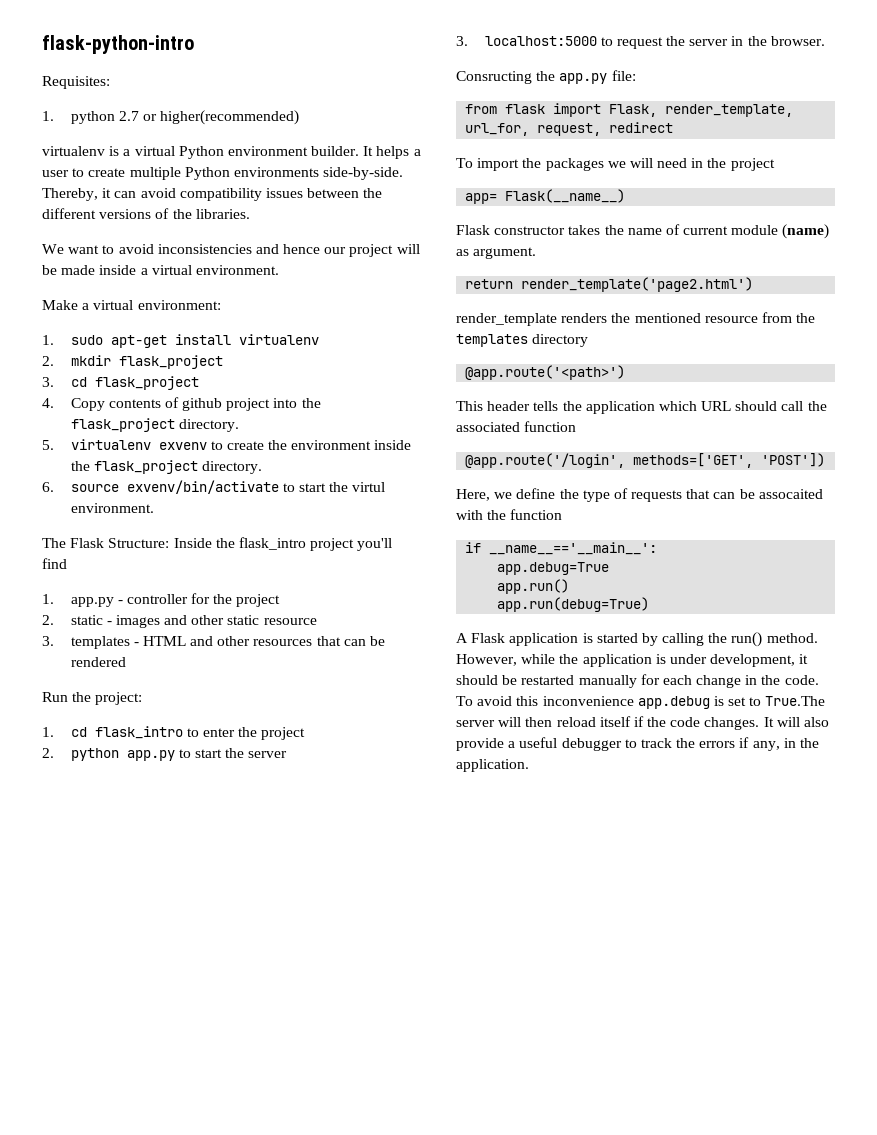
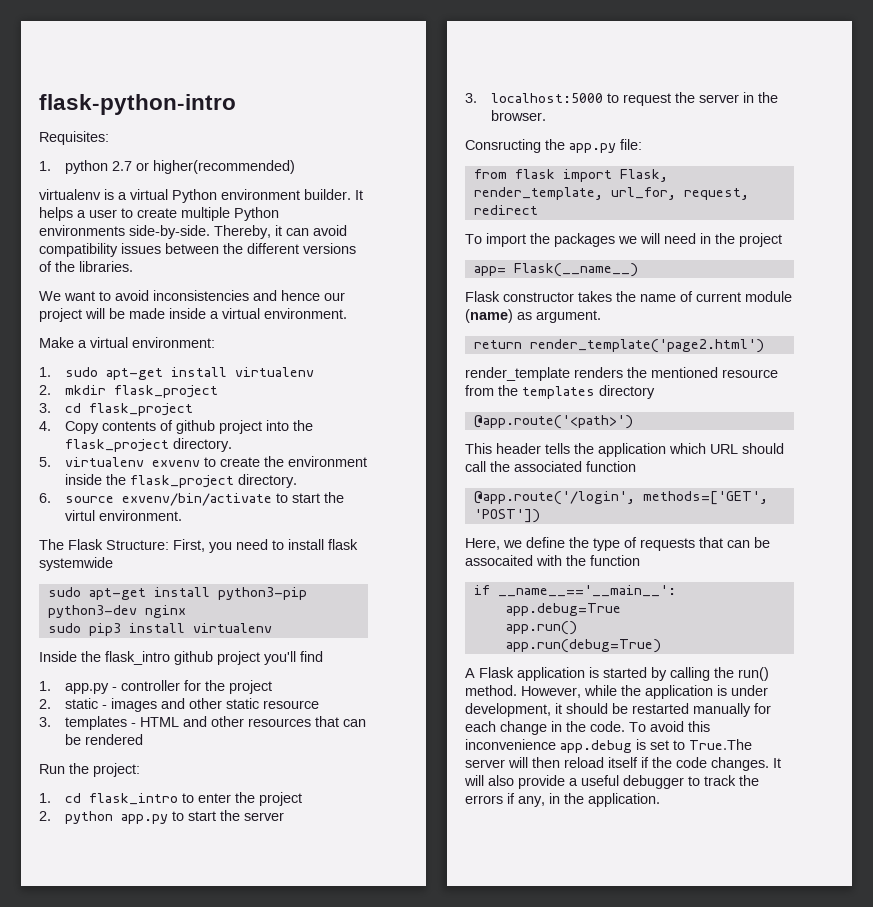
(170, 543) none -> [173,539,358,553] [39,557,113,571] [47,587,307,600] [47,605,186,618] [47,623,272,636] First, you need to install flask systemwide // sudo apt-get install python3-pip python3-dev nginx // sudo pip3 install virtualenv //
(306, 543) none -> [174,651,213,665] github

